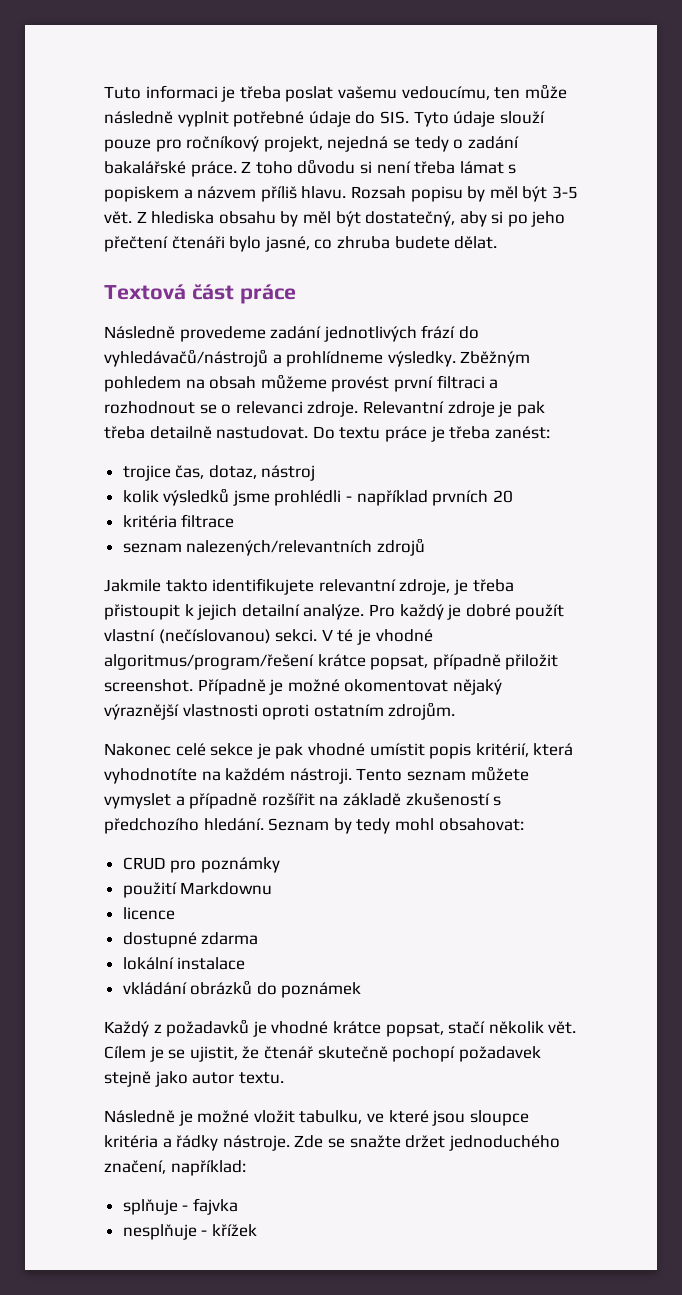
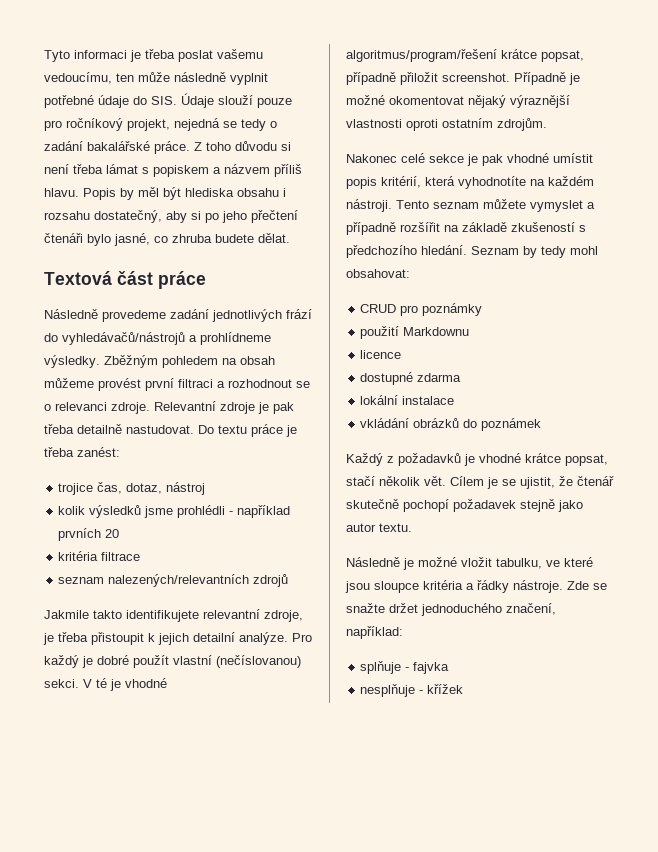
[104,86,141,99] Tuto -> [44,50,70,62] Tyto
[413,111,496,127] Tyto údaje -> [181,93,214,108] Údaje
[350,186,578,202] [104,211,361,227] Rozsah popisu by měl být 3-5 vět. Z hlediska obsahu by měl být -> [83,187,286,200] [44,211,90,220] Popis by měl být hlediska obsahu i rozsahu

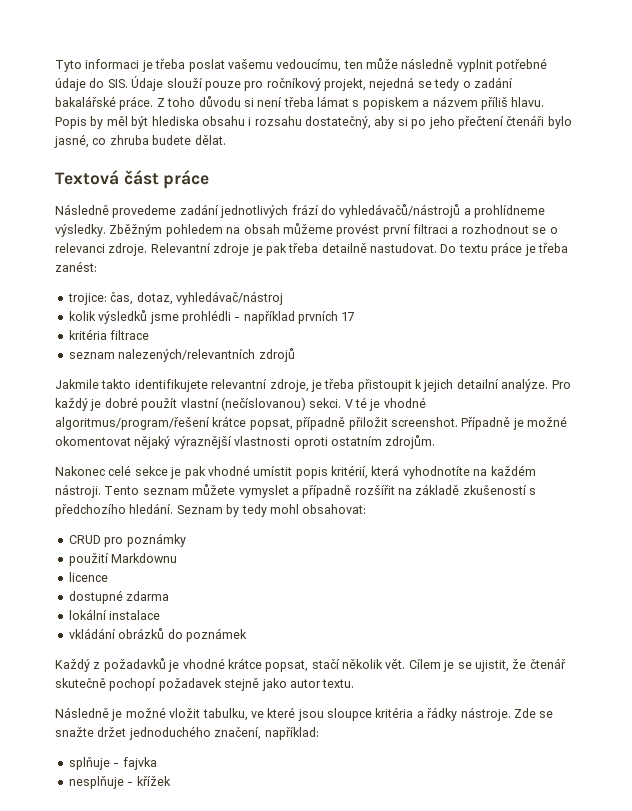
[58,483,94,495] trojice -> [67,293,107,305] trojice:
[166,482,206,495] nástroj -> [175,291,283,305] vyhledávač/nástroj
[105,529,120,538] 20 -> [341,312,356,321] 17

